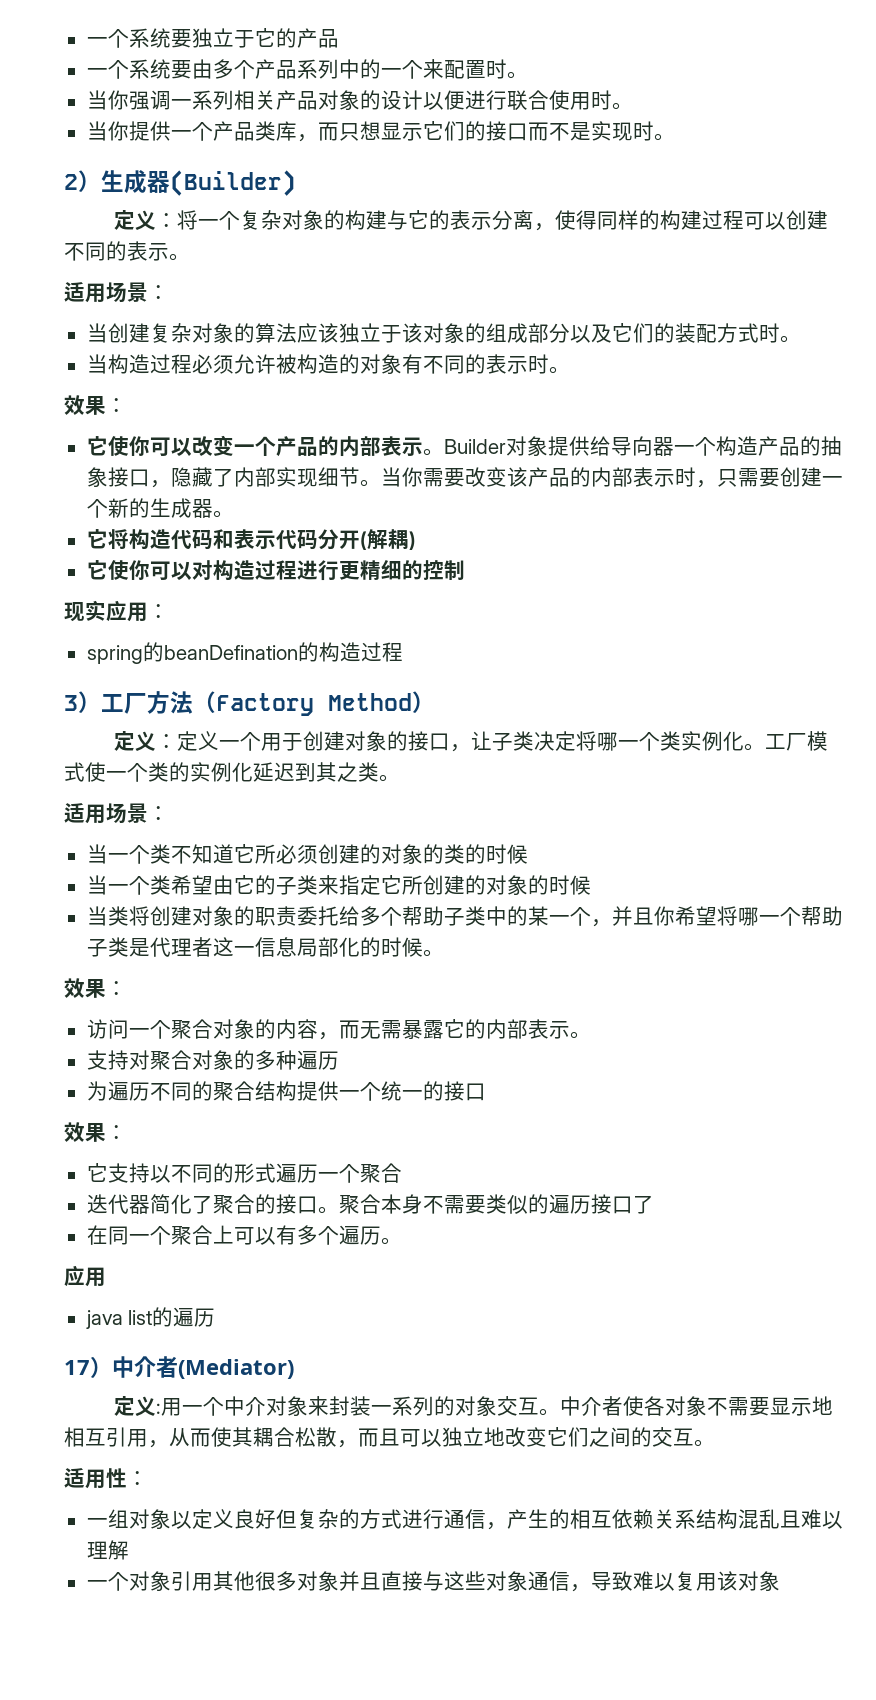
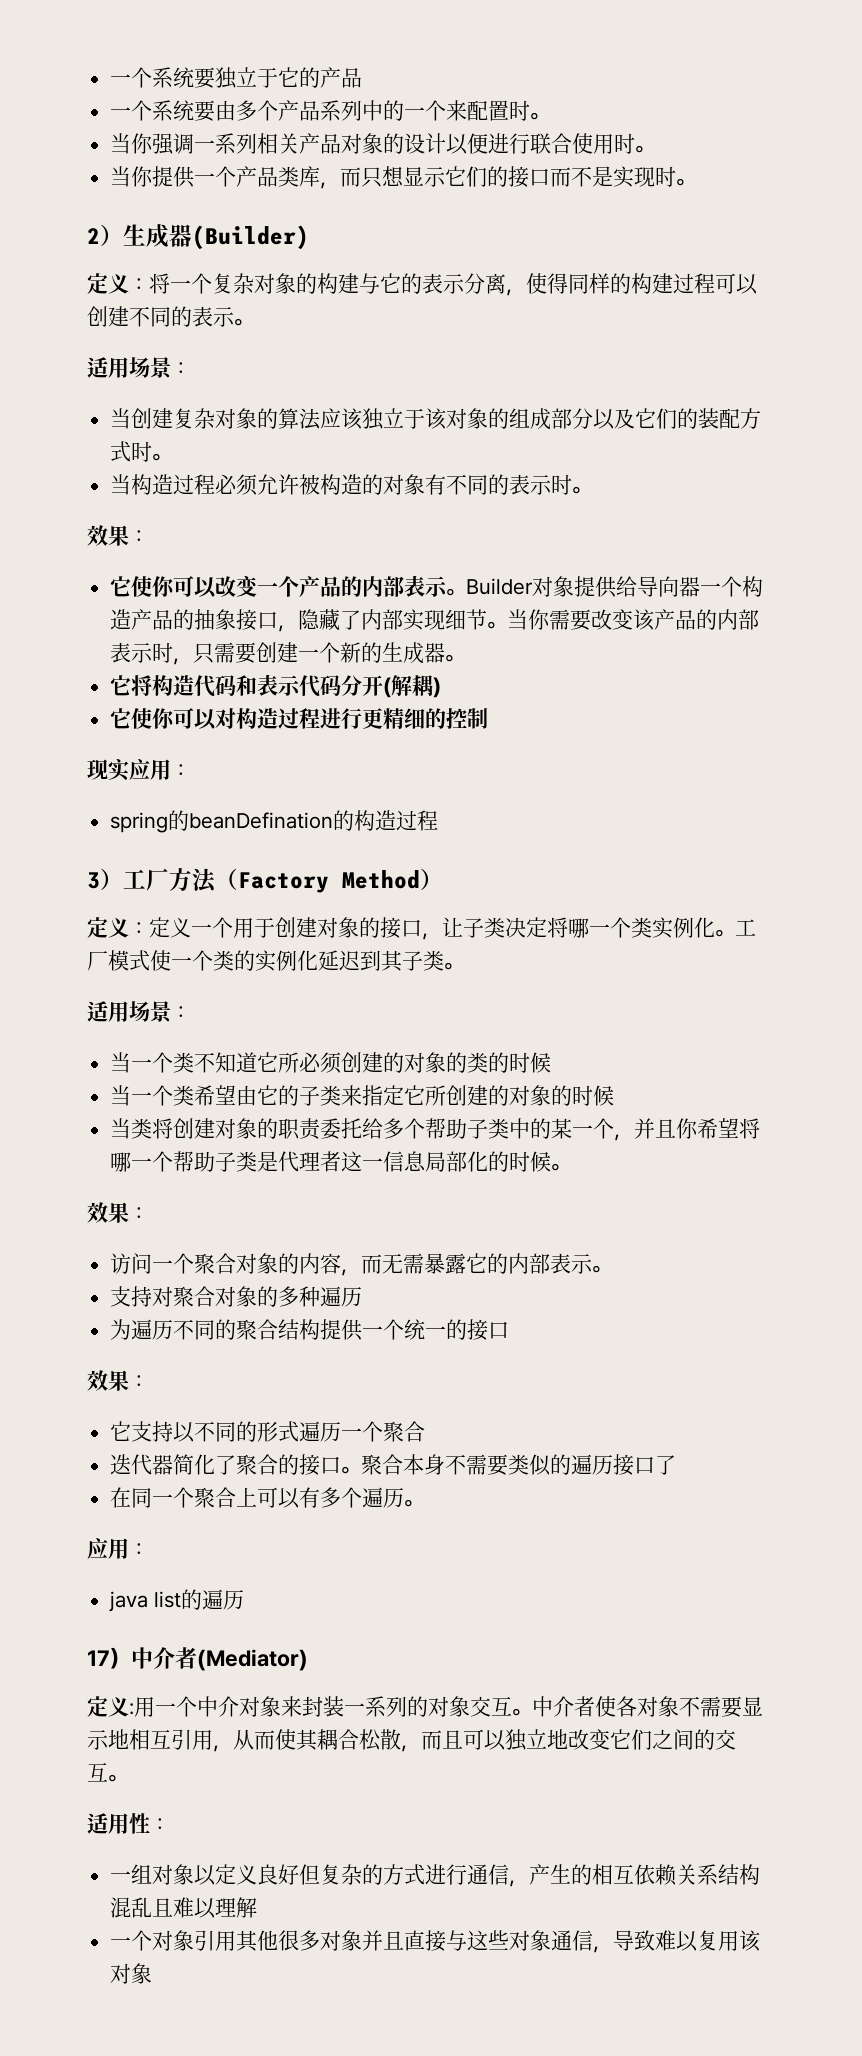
[337,762,358,782] 之 -> [402,951,423,971] 子
(106, 1277) none -> [129,1543,149,1556] ：

